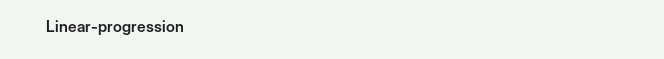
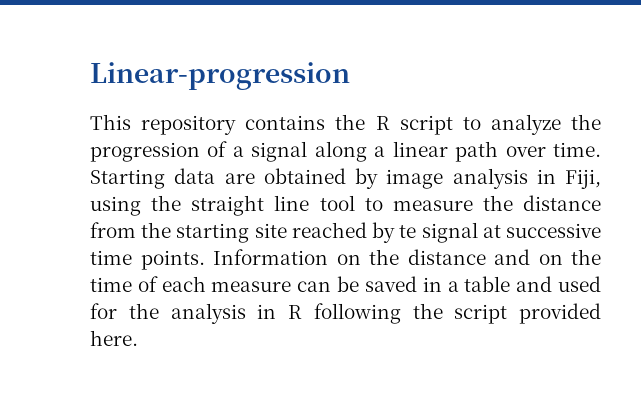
(184, 28) none -> [90,114,601,135] [90,141,602,162] [90,168,601,189] [90,195,601,216] [90,222,601,243] [90,249,601,270] [90,276,601,292] [90,303,601,324] [90,330,138,346] // This repository contains the R script to analyze the progression of a signal along a linear path over time. Starting data are obtained by image analysis in Fiji, using the straight line tool to measure the distance from the starting site reached by te signal at successive time points. Information on the distance and on the time of each measure can be saved in a table and used for the analysis in R following the script provided here.

